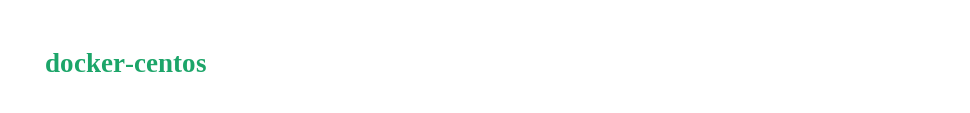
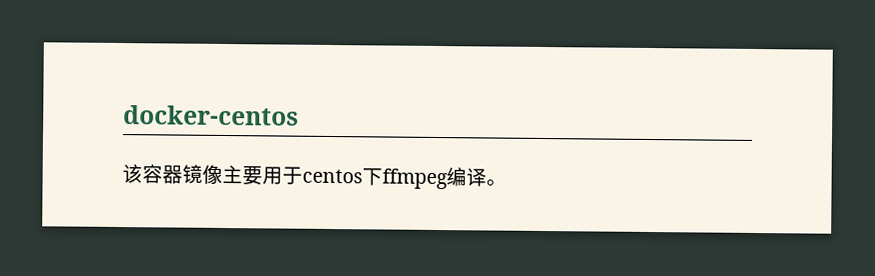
(207, 62) none -> [122,164,507,190] // 该容器镜像主要用于centos下ffmpeg编译。

